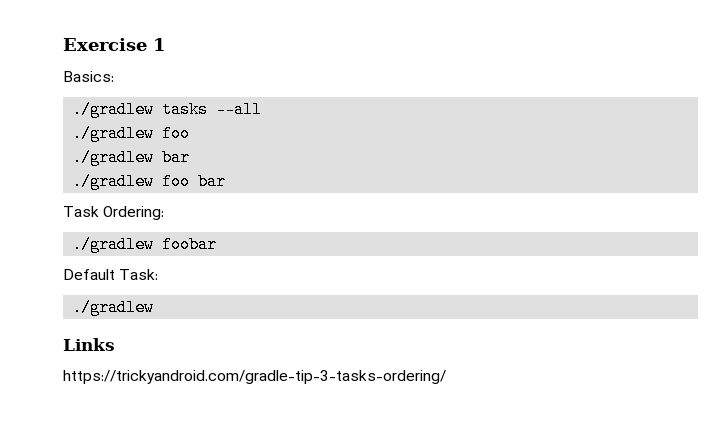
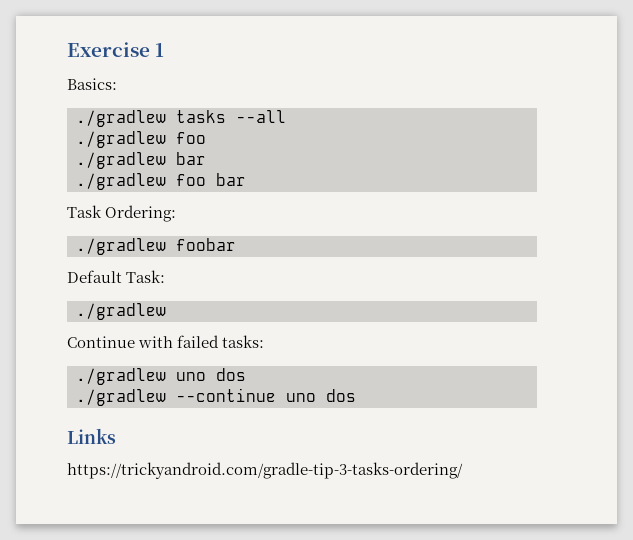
(155, 307) none -> [67,335,265,348] [76,368,246,385] [76,388,356,406] // Continue with failed tasks: // ./gradlew uno dos // ./gradlew --continue uno dos

